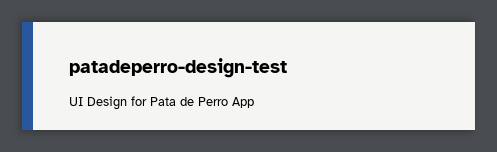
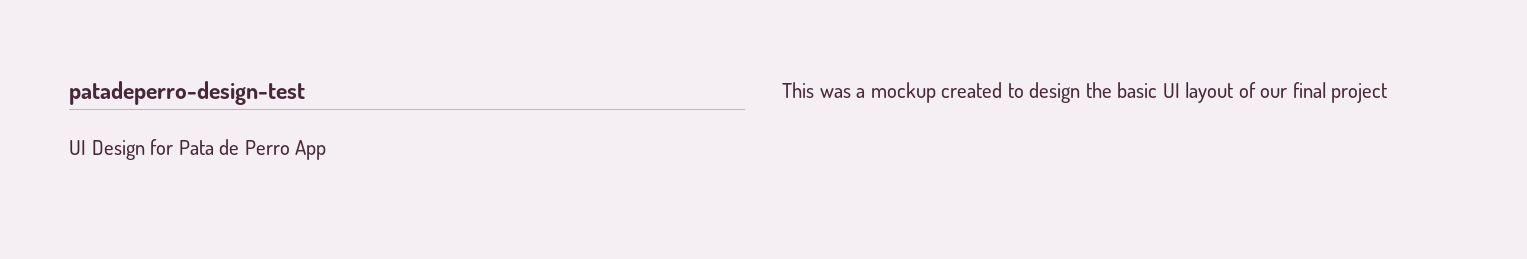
(254, 102) none -> [782,82,1388,103] // This was a mockup created to design the basic UI layout of our final project

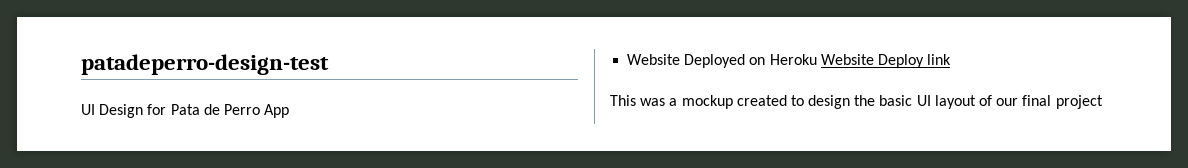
(327, 150) none -> [627,54,952,68] // Website Deployed on Heroku Website Deploy link

